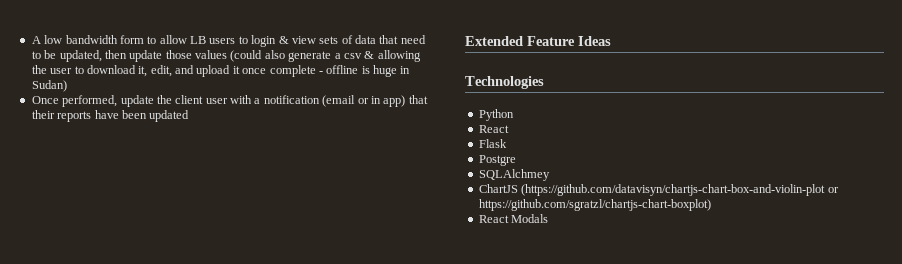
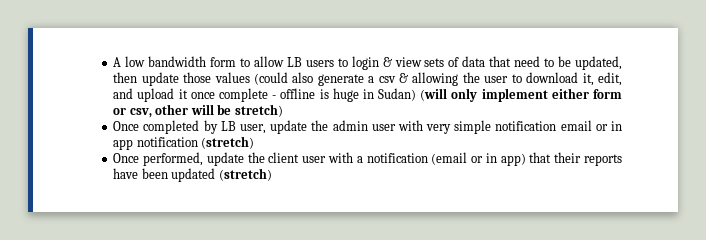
(67, 86) none -> [420,88,622,102] [113,104,283,118] [113,120,623,134] [113,136,255,150] (will only implement either form or csv, other will be stretch) // Once completed by LB user, update the admin user with very simple notification email or in app notification (stretch)
[465,36,611,46] [465,76,544,89] [478,109,514,121] [478,125,509,133] [478,139,507,148] [478,155,516,166] [478,169,550,181] [478,184,839,196] [478,199,711,211] [478,214,549,223] // Extended Feature Ideas // Technologies // Python // React // Flask // Postgre // SQLAlchmey // ChartJS (https://github.com/datavisyn/chartjs-chart-box-and-violin-plot or https://github.com/sgratzl/chartjs-chart-boxplot) // React Modals -> [218,168,272,181] (stretch)

